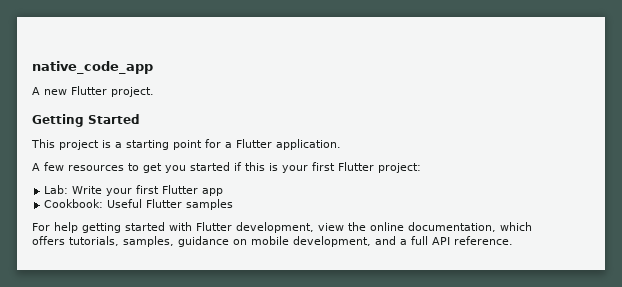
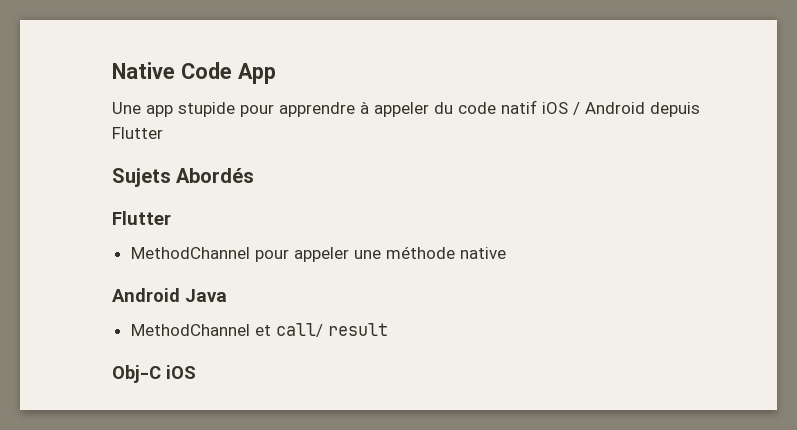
[32,61,153,74] [32,86,154,97] [32,114,140,127] [31,139,341,150] [32,162,421,173] [44,185,224,196] [44,199,234,210] [32,222,532,233] [32,236,513,247] native_code_app // A new Flutter project. // Getting Started // This project is a starting point for a Flutter application. // A few resources to get you started if this is your first Flutter project: // Lab: Write your first Flutter app // Cookbook: Useful Flutter samples // For help getting started with Flutter development, view the online documentation, which offers tutorials, samples, guidance on mobile development, and a full API reference. -> [112,62,276,84] [112,100,700,117] [112,127,163,139] [112,168,255,187] [112,211,171,225] [130,246,506,262] [112,288,227,302] [130,323,388,337] [112,365,196,383] Native Code App // Une app stupide pour apprendre à appeler du code natif iOS / Android depuis Flutter // Sujets Abordés // Flutter // MethodChannel pour appeler une méthode native // Android Java // MethodChannel et call/ result // Obj-C iOS

